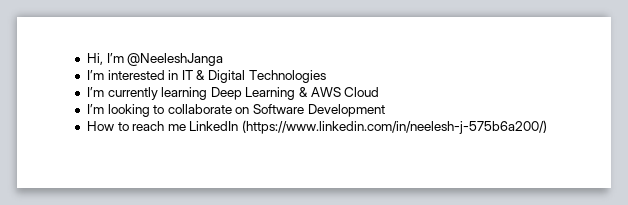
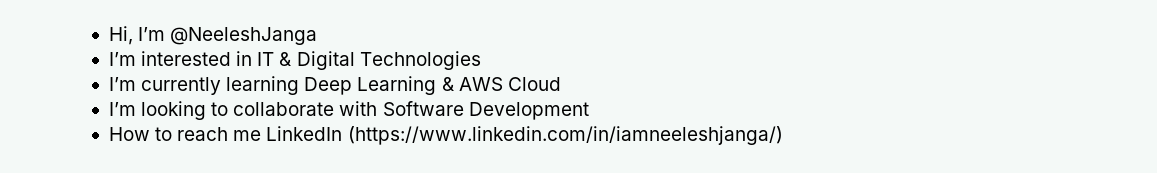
[235,107,250,114] on -> [339,101,378,116] with
[242,120,548,134] (https://www.linkedin.com/in/neelesh-j-575b6a200/) -> [347,126,783,145] (https://www.linkedin.com/in/iamneeleshjanga/)

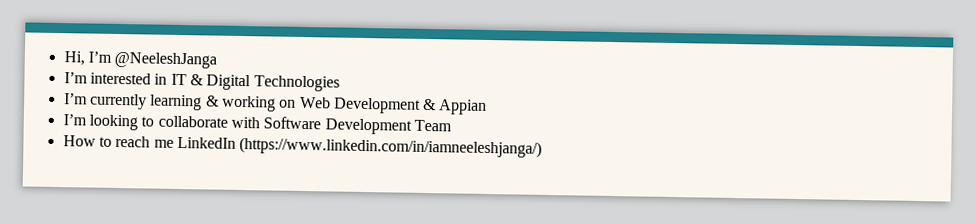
[304,76,561,95] Deep Learning & AWS Cloud -> [205,95,488,115] & working on Web Development & Appian
(589, 111) none -> [413,119,452,132] Team

